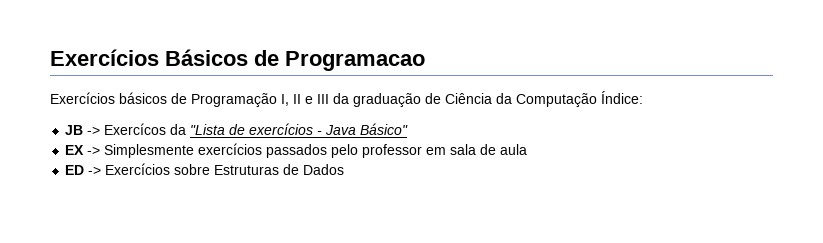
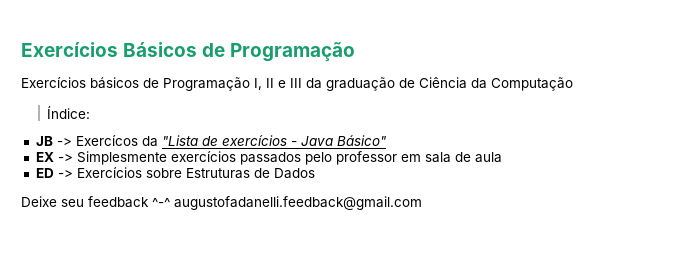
[285,51,425,71] Programacao -> [230,42,356,62] Programação
(597, 100) none -> (573, 84) //
(345, 169) none -> [21,196,422,210] // Deixe seu feedback ^-^ augustofadanelli.feedback@gmail.com

